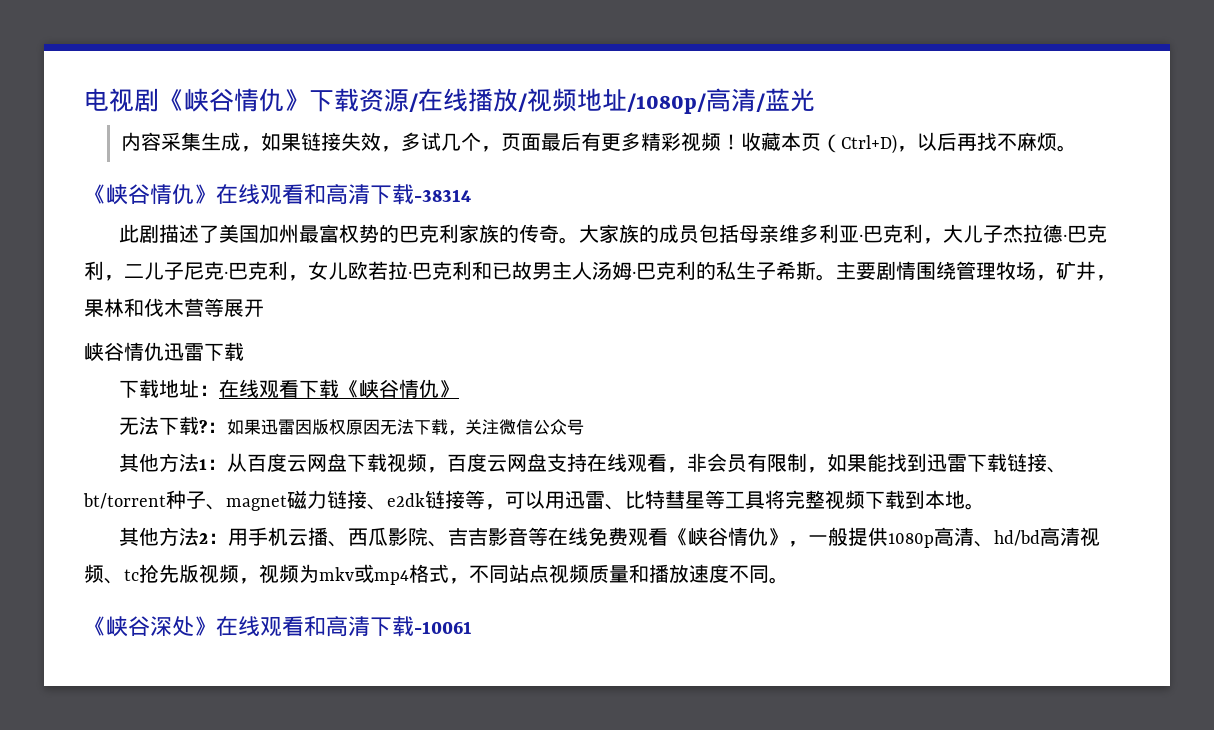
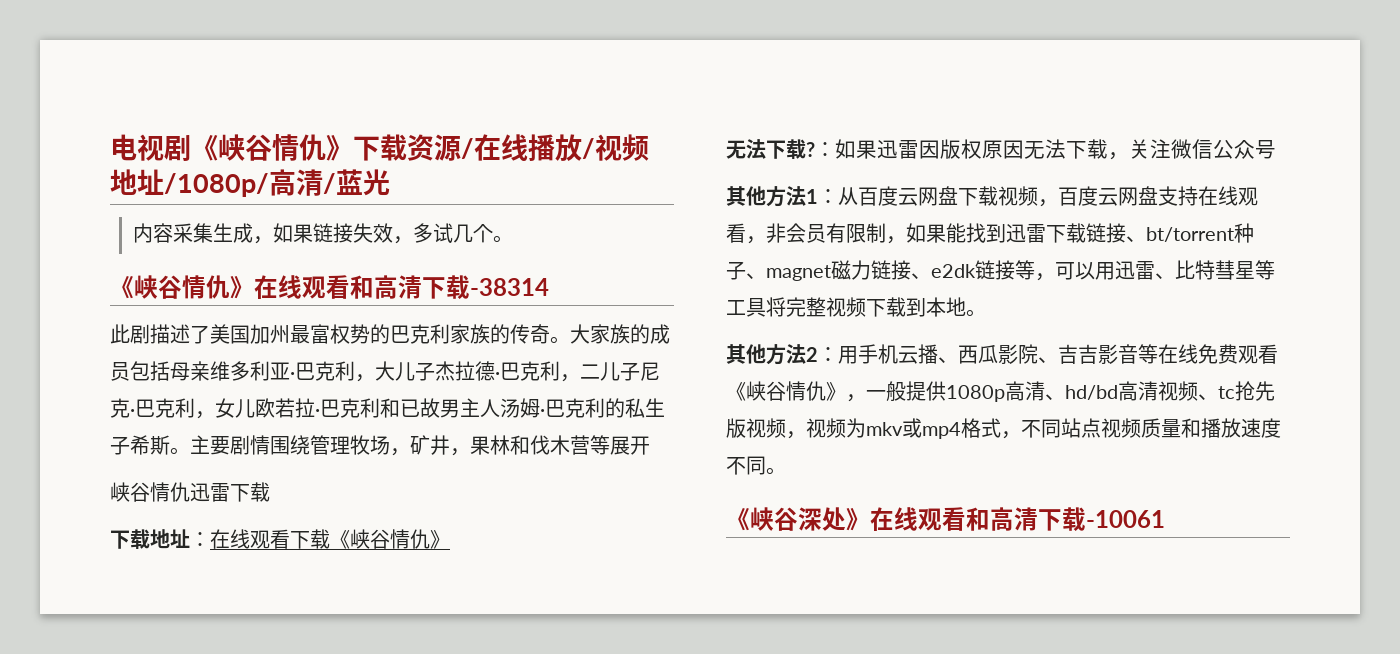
[480,132,1057,154] ，页面最后有更多精彩视频！收藏本页（Ctrl+D)，以后再找不麻烦 -> (494, 233) none

